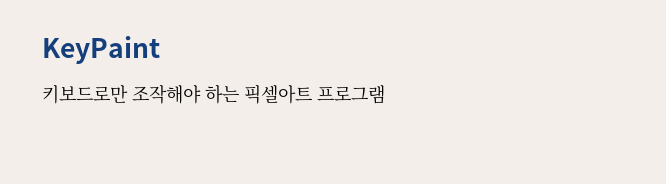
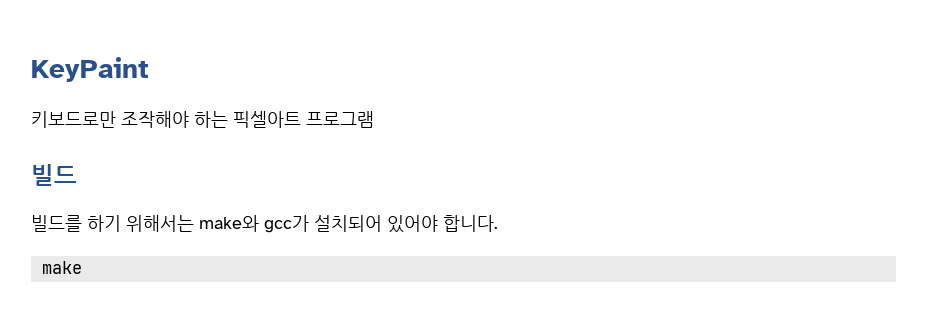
(385, 94) none -> [31,164,77,186] [31,215,498,233] [41,261,82,274] // 빌드 // 빌드를 하기 위해서는 make와 gcc가 설치되어 있어야 합니다. // make

